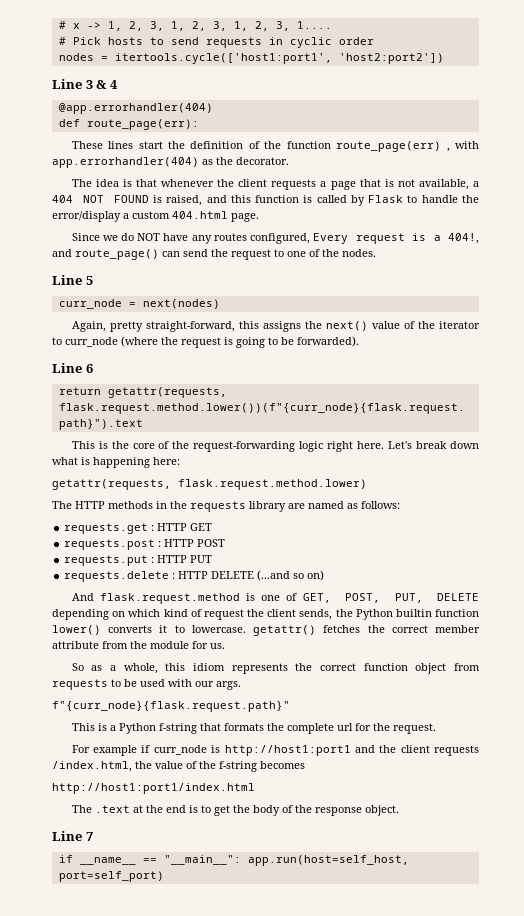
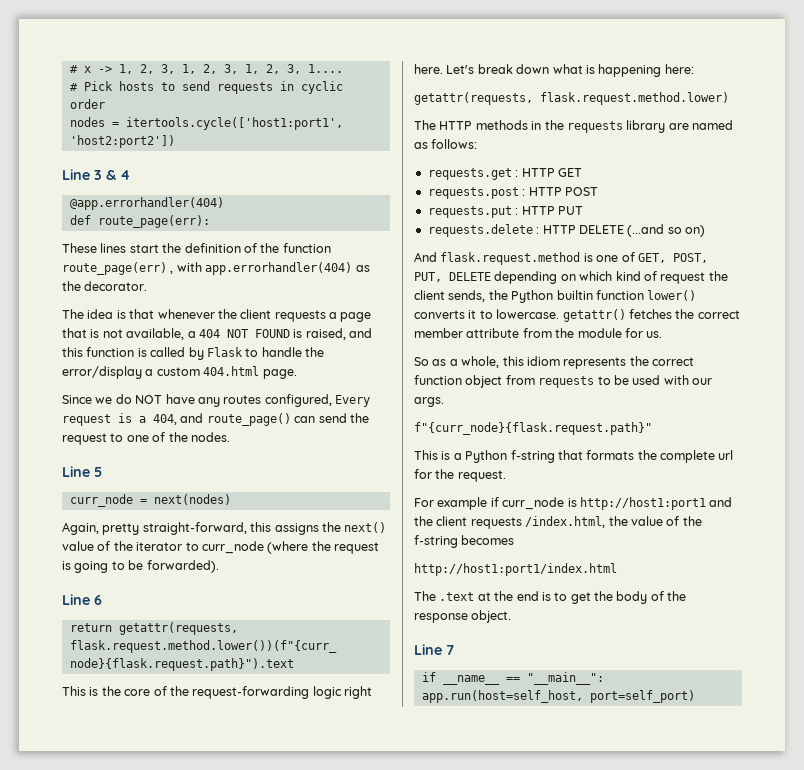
[447,233,479,244] 404!, -> [153,414,177,425] 404,

